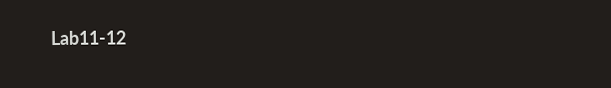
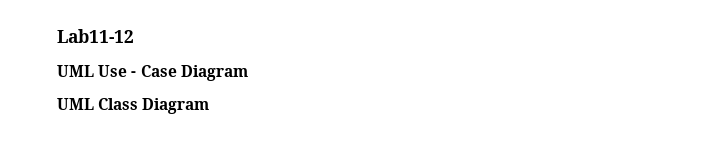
(126, 38) none -> [57,65,248,81] [57,98,210,114] // UML Use - Case Diagram // UML Class Diagram

